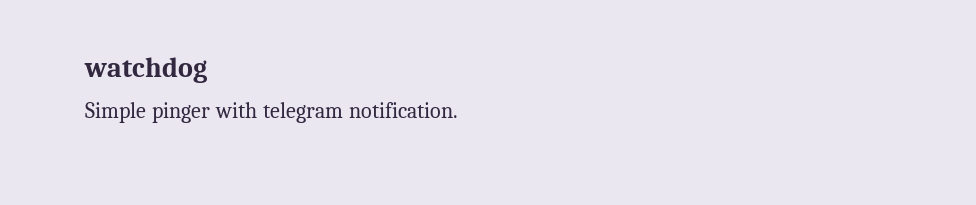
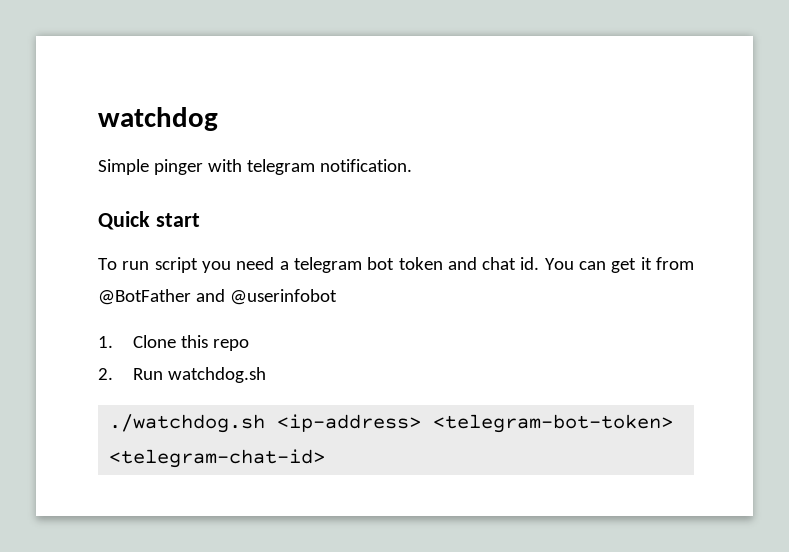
(458, 110) none -> [98,211,200,230] [98,257,694,273] [98,289,337,305] [98,335,250,351] [98,367,267,383] [109,414,674,433] [109,449,326,468] // Quick start // To run script you need a telegram bot token and chat id. You can get it from @BotFather and @userinfobot // 1. Clone this repo // 2. Run watchdog.sh // ./watchdog.sh <ip-address> <telegram-bot-token> <telegram-chat-id>

